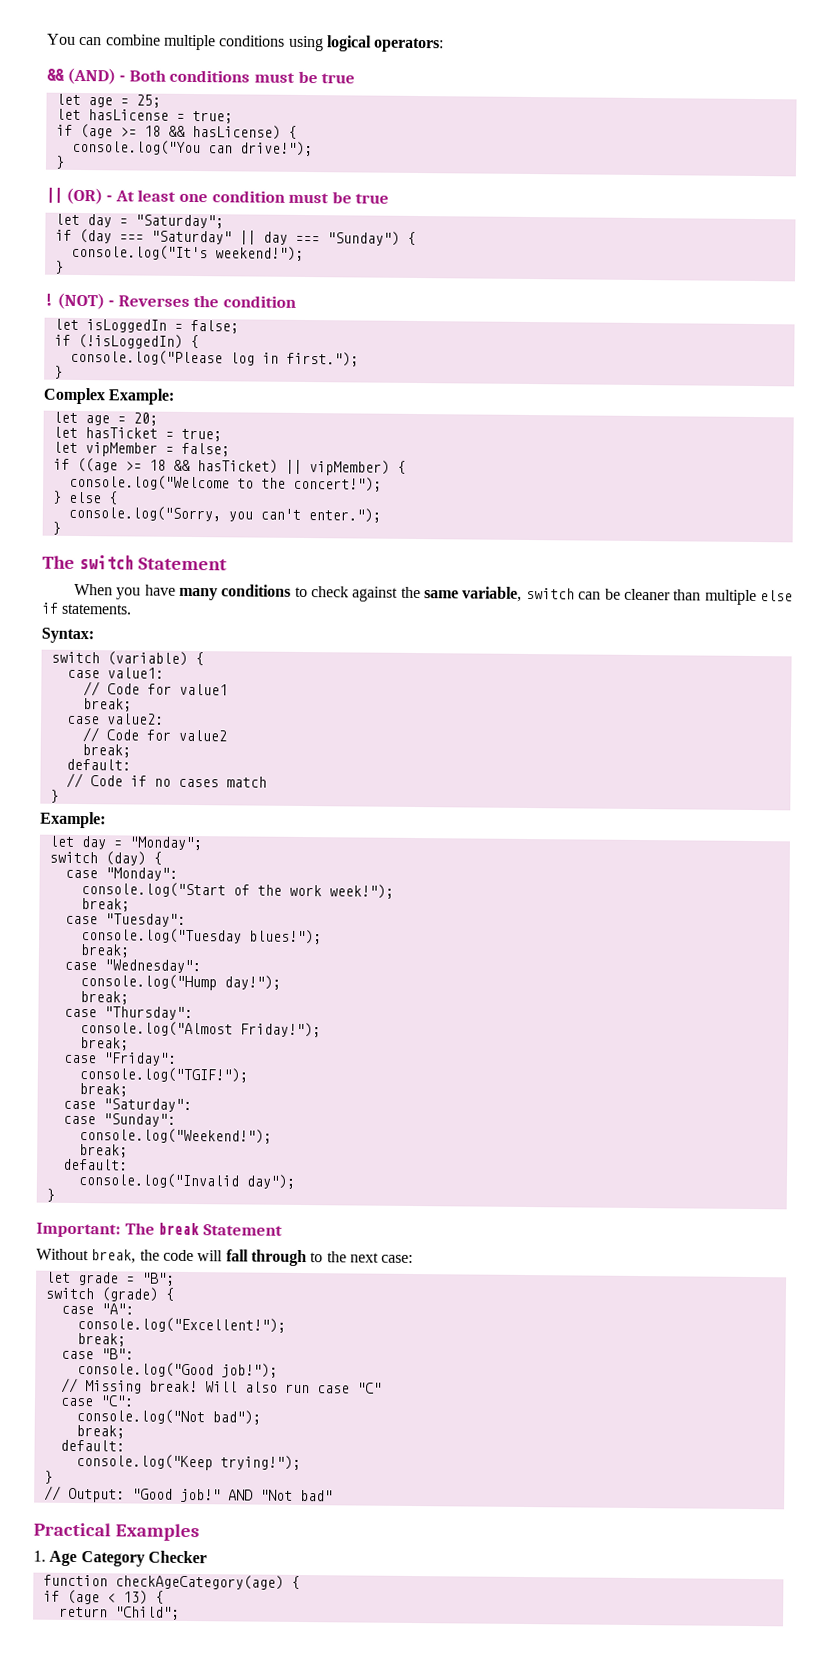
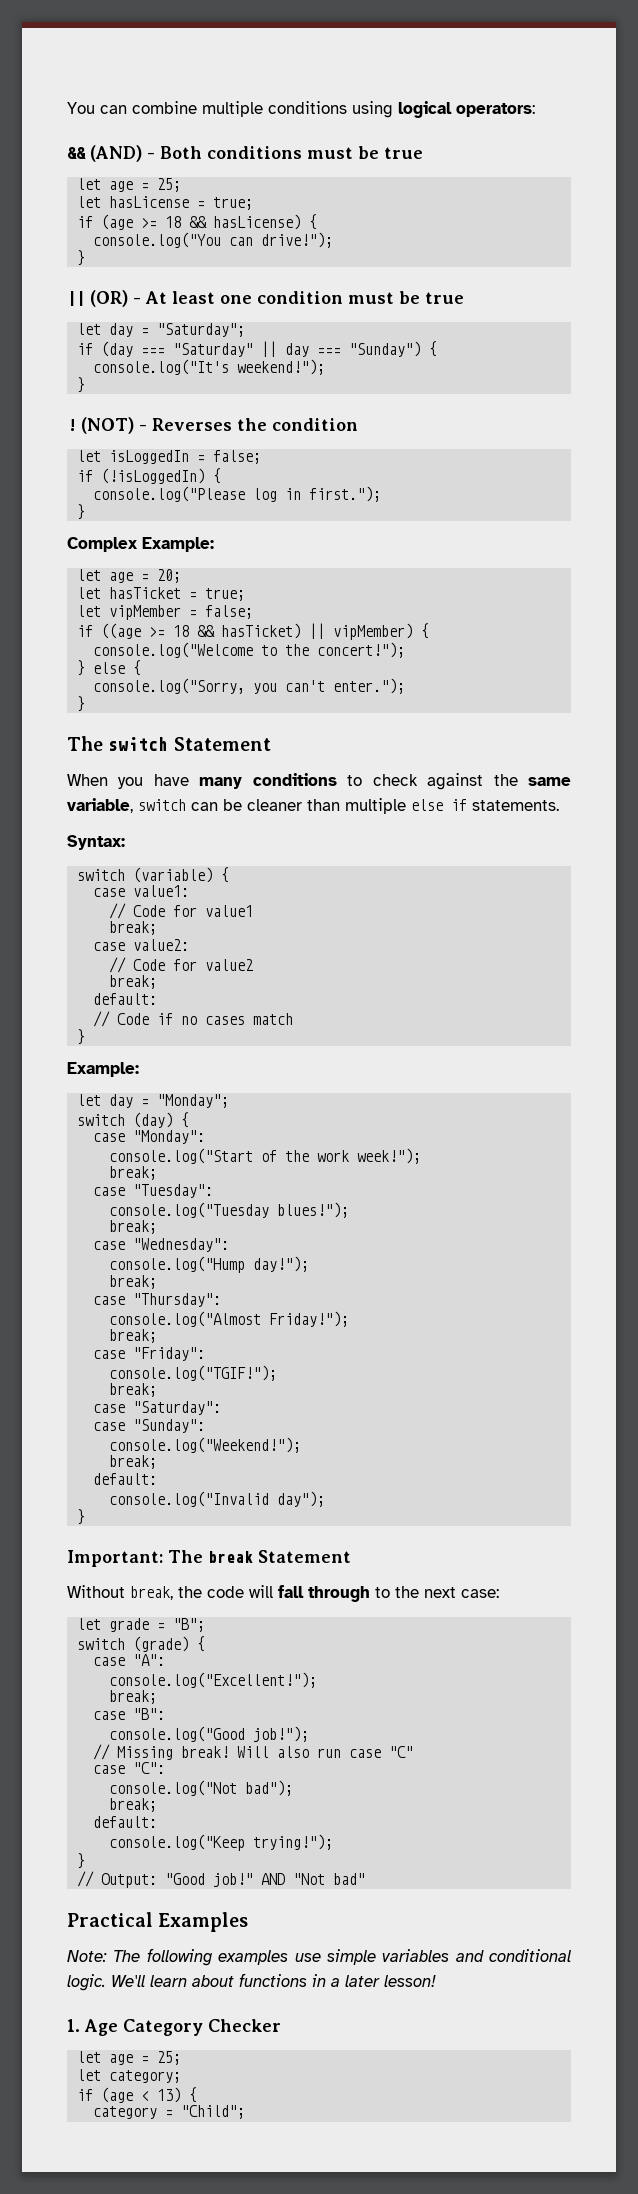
[33,1550,207,1567] [42,1574,300,1590] 1. Age Category Checker // function checkAgeCategory(age) { -> [67,1948,571,1966] [67,1973,436,1991] [67,2019,281,2036] [77,2051,182,2065] [77,2069,182,2083] Note: The following examples use simple variables and conditional logic. We'll learn about functions in a later lesson! // 1. Age Category Checker // let age = 25; // let category;
[58,1606,108,1618] return -> [93,2106,174,2119] category =

